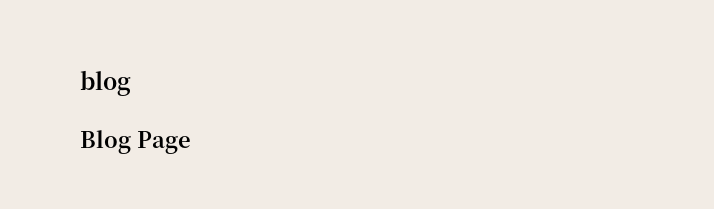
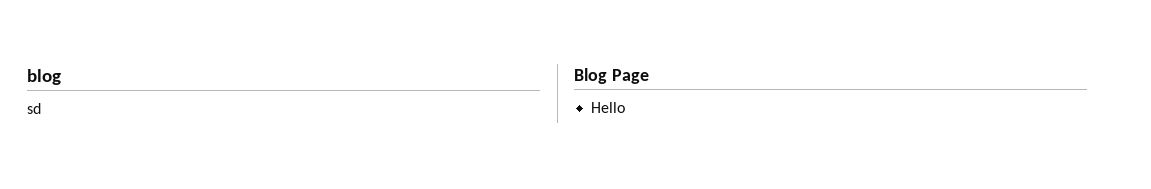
(131, 83) none -> [27,103,41,114] // sd
(191, 142) none -> [591,102,626,113] // Hello

